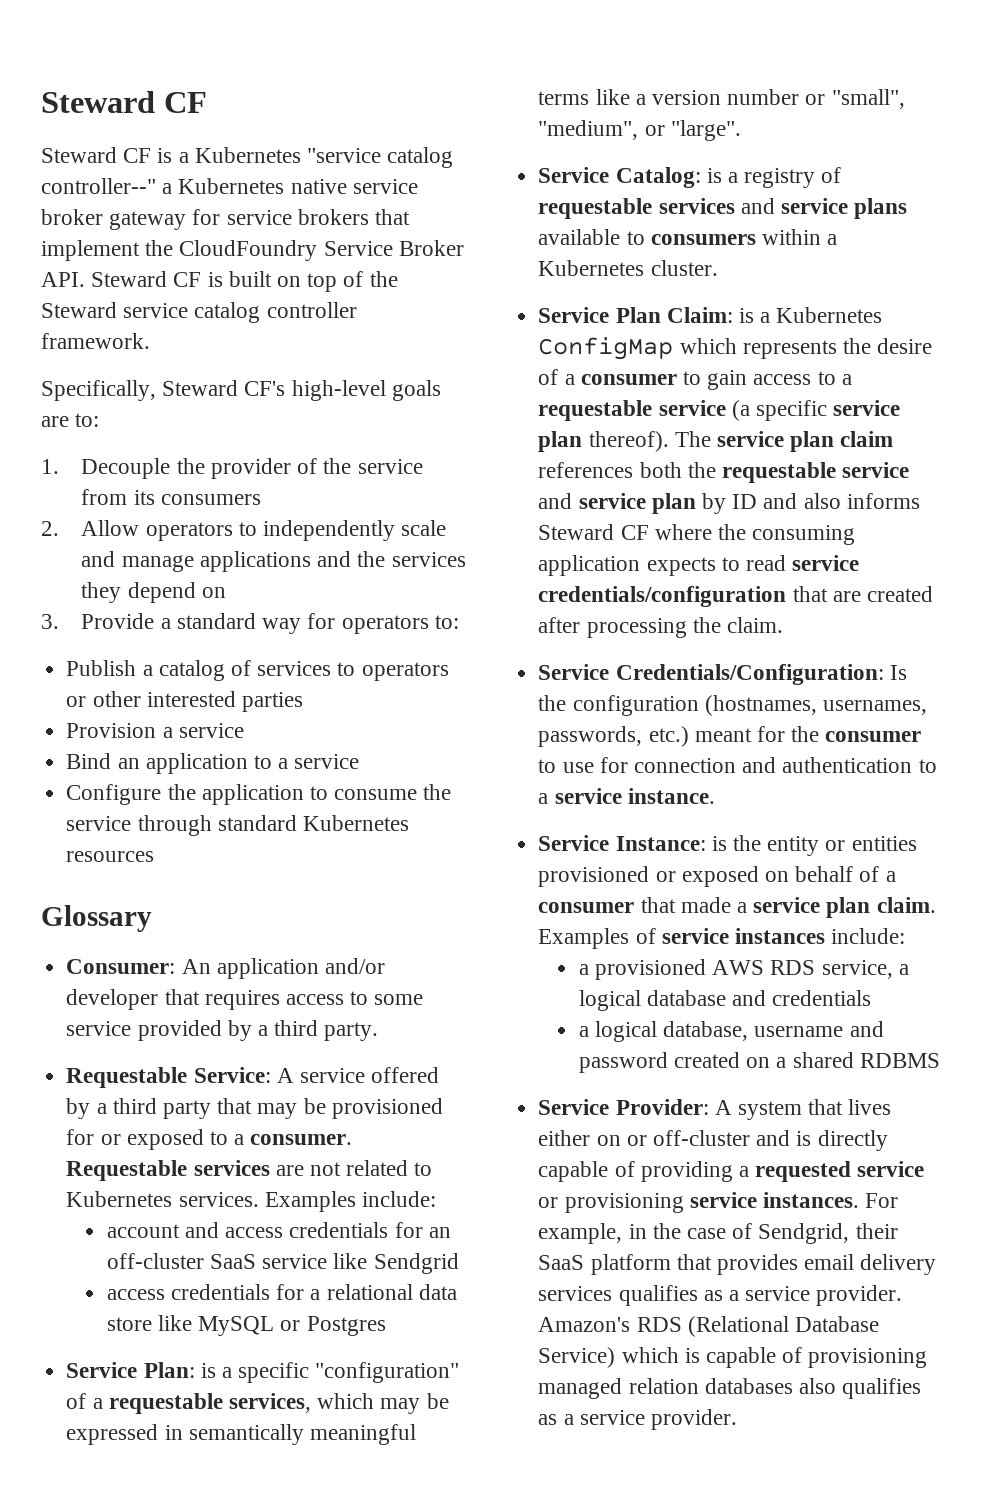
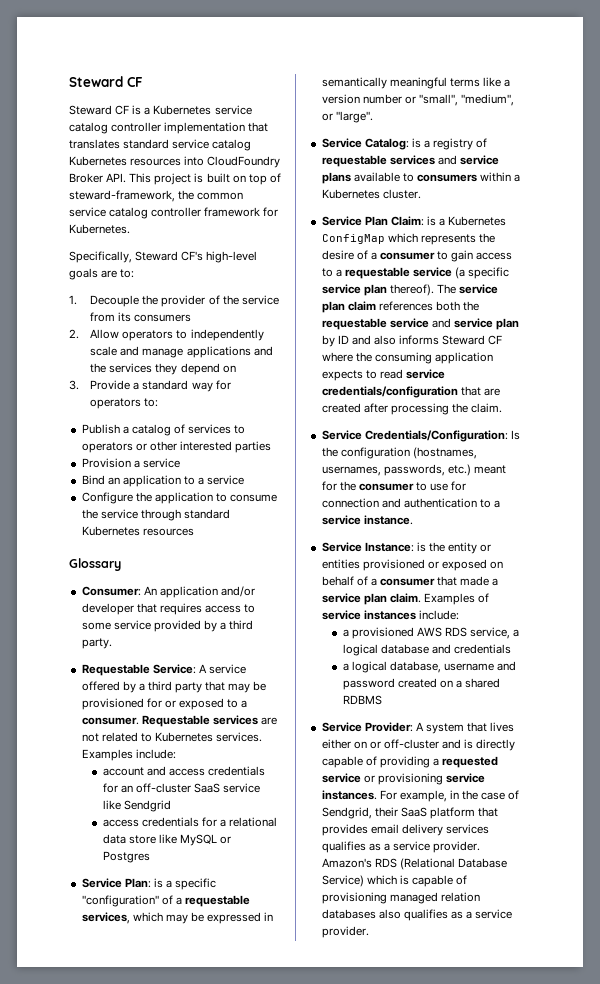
[307,147,454,168] [41,178,418,194] [41,209,411,230] [41,240,464,261] [41,271,202,287] "service catalog controller--" a Kubernetes native service broker gateway for service brokers that implement the CloudFoundry Service Broker API. Steward CF -> [214,105,252,115] [69,122,269,134] [69,139,252,151] [69,156,281,168] [69,173,192,185] service catalog controller implementation that translates standard service catalog Kubernetes resources into CloudFoundry Broker API. This project
[369,271,398,287] [41,302,357,323] [41,333,150,349] the Steward service catalog controller framework. -> [69,190,244,202] [69,207,279,219] [69,224,130,234] steward-framework, the common service catalog controller framework for Kubernetes.

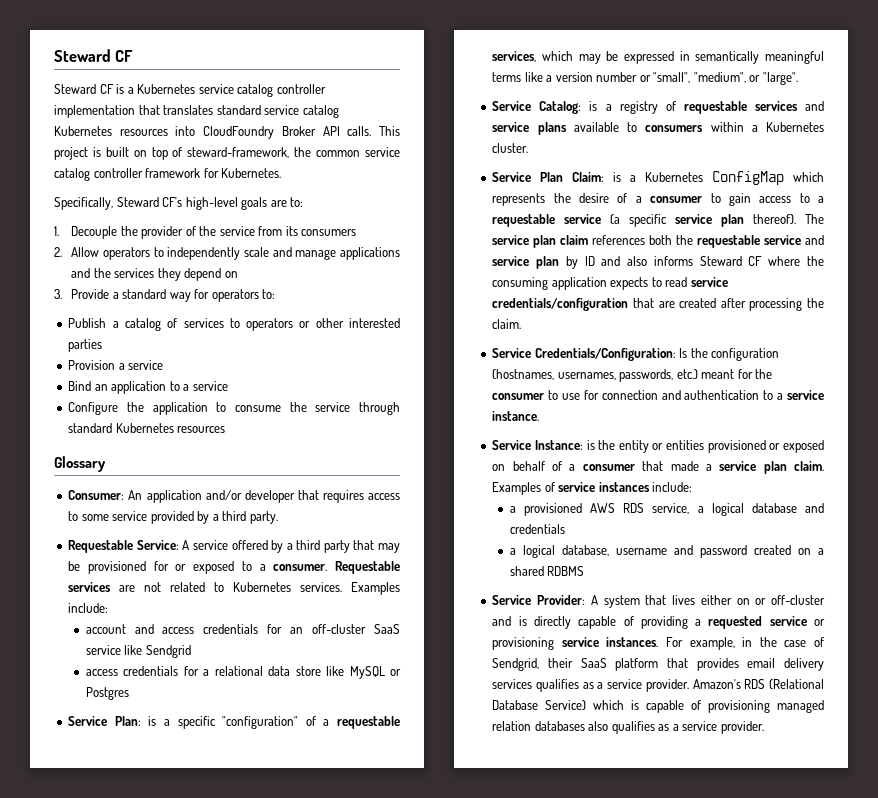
[106,173,127,183] API. -> [322,126,372,136] API calls.

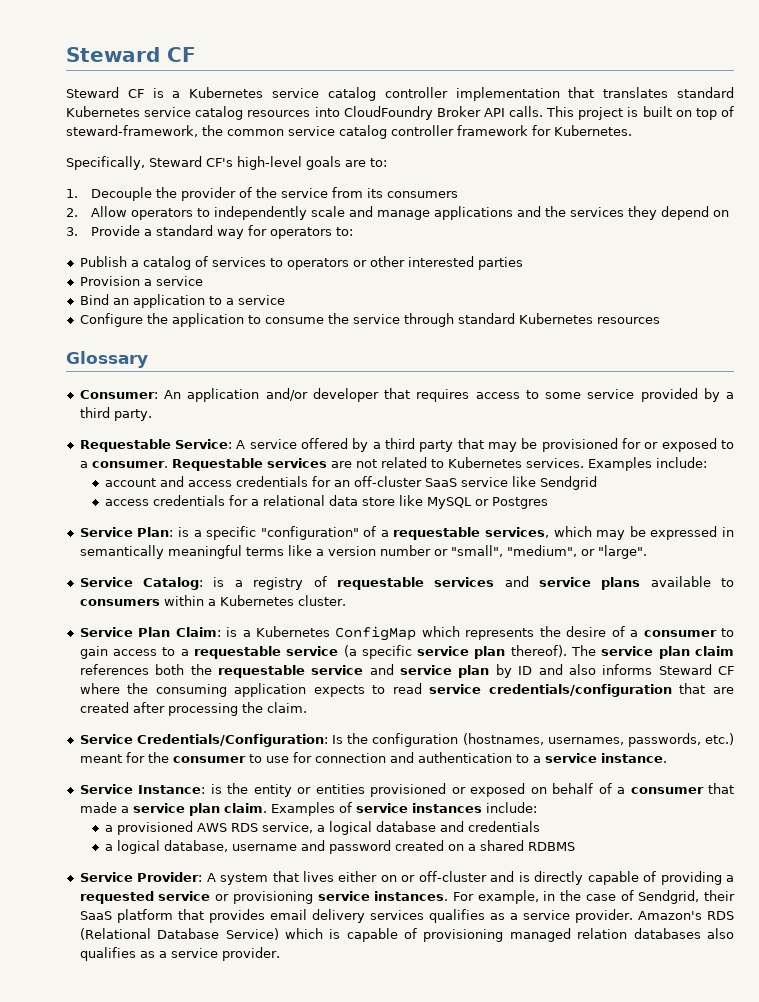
[264,105,339,118] [54,126,112,136] service catalog Kubernetes -> [66,106,244,120] Kubernetes service catalog

